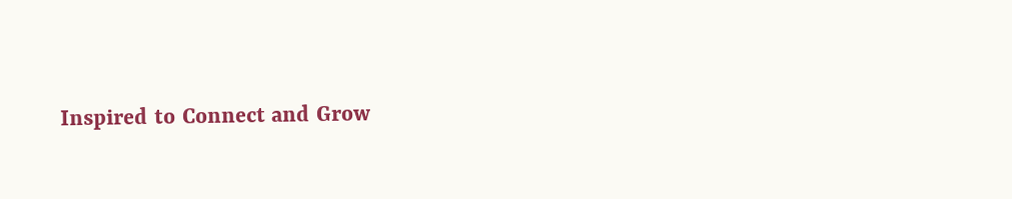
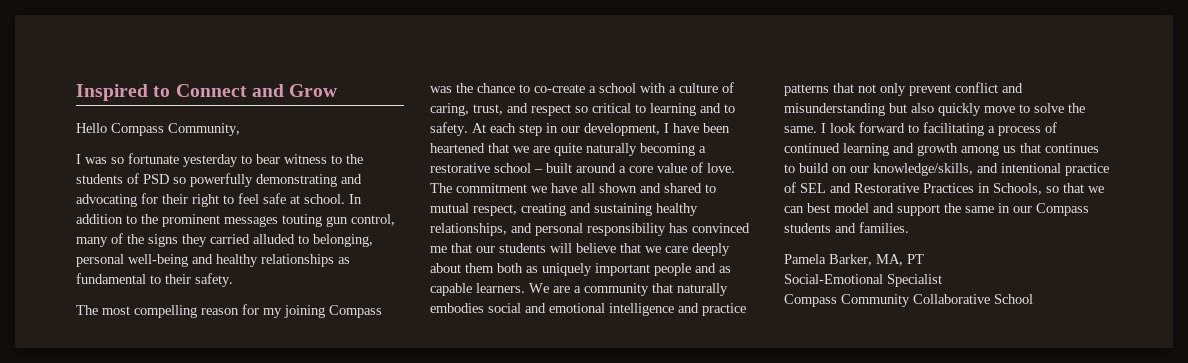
(371, 113) none -> [76,123,240,136] [76,153,363,167] [76,173,362,187] [76,193,362,207] [76,214,395,227] [76,233,373,247] [76,254,350,267] [76,273,233,287] [76,304,382,318] [430,82,734,93] [430,103,735,116] [430,122,730,136] [430,143,706,156] [430,162,735,173] [430,183,716,193] [430,203,698,216] [430,223,750,236] [430,243,730,256] [430,263,731,276] [430,283,728,296] [430,303,746,316] [784,82,1023,96] [784,103,1085,116] [784,122,1057,136] [784,143,1099,156] [784,163,1109,176] [784,182,1104,195] [784,203,1089,216] [784,222,909,233] [784,254,924,266] [784,274,942,287] [784,294,1033,307] // Hello Compass Community, // I was so fortunate yesterday to bear witness to the students of PSD so powerfully demonstrating and advocating for their right to feel safe at school. In addition to the prominent messages touting gun control, many of the signs they carried alluded to belonging, personal well-being and healthy relationships as fundamental to their safety. // The most compelling reason for my joining Compass was the chance to co-create a school with a culture of caring, trust, and respect so critical to learning and to safety. At each step in our development, I have been heartened that we are quite naturally becoming a restorative school – built around a core value of love. The commitment we have all shown and shared to mutual respect, creating and sustaining healthy relationships, and personal responsibility has convinced me that our students will believe that we care deeply about them both as uniquely important people and as capable learners. We are a community that naturally embodies social and emotional intelligence and practice patterns that not only prevent conflict and misunderstanding but also quickly move to solve the same. I look forward to facilitating a process of continued learning and growth among us that continues to build on our knowledge/skills, and intentional practice of SEL and Restorative Practices in Schools, so that we can best model and support the same in our Compass students and families. // Pamela Barker, MA, PT // Social-Emotional Specialist // Compass Community Collaborative School

